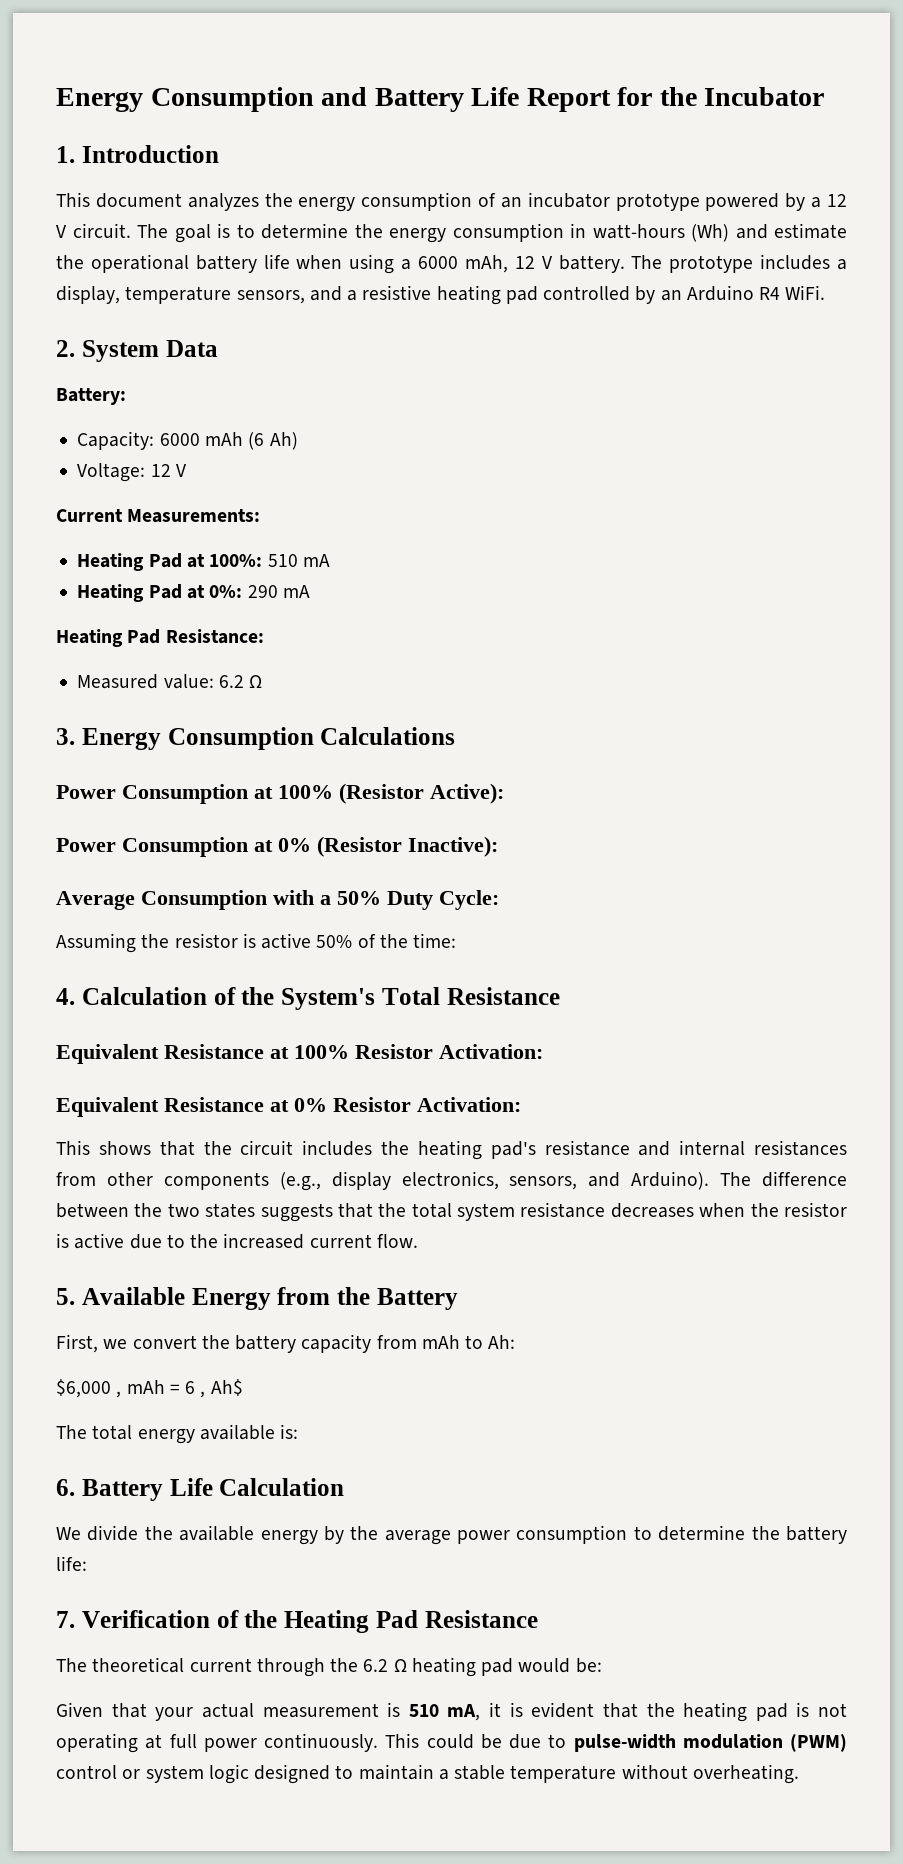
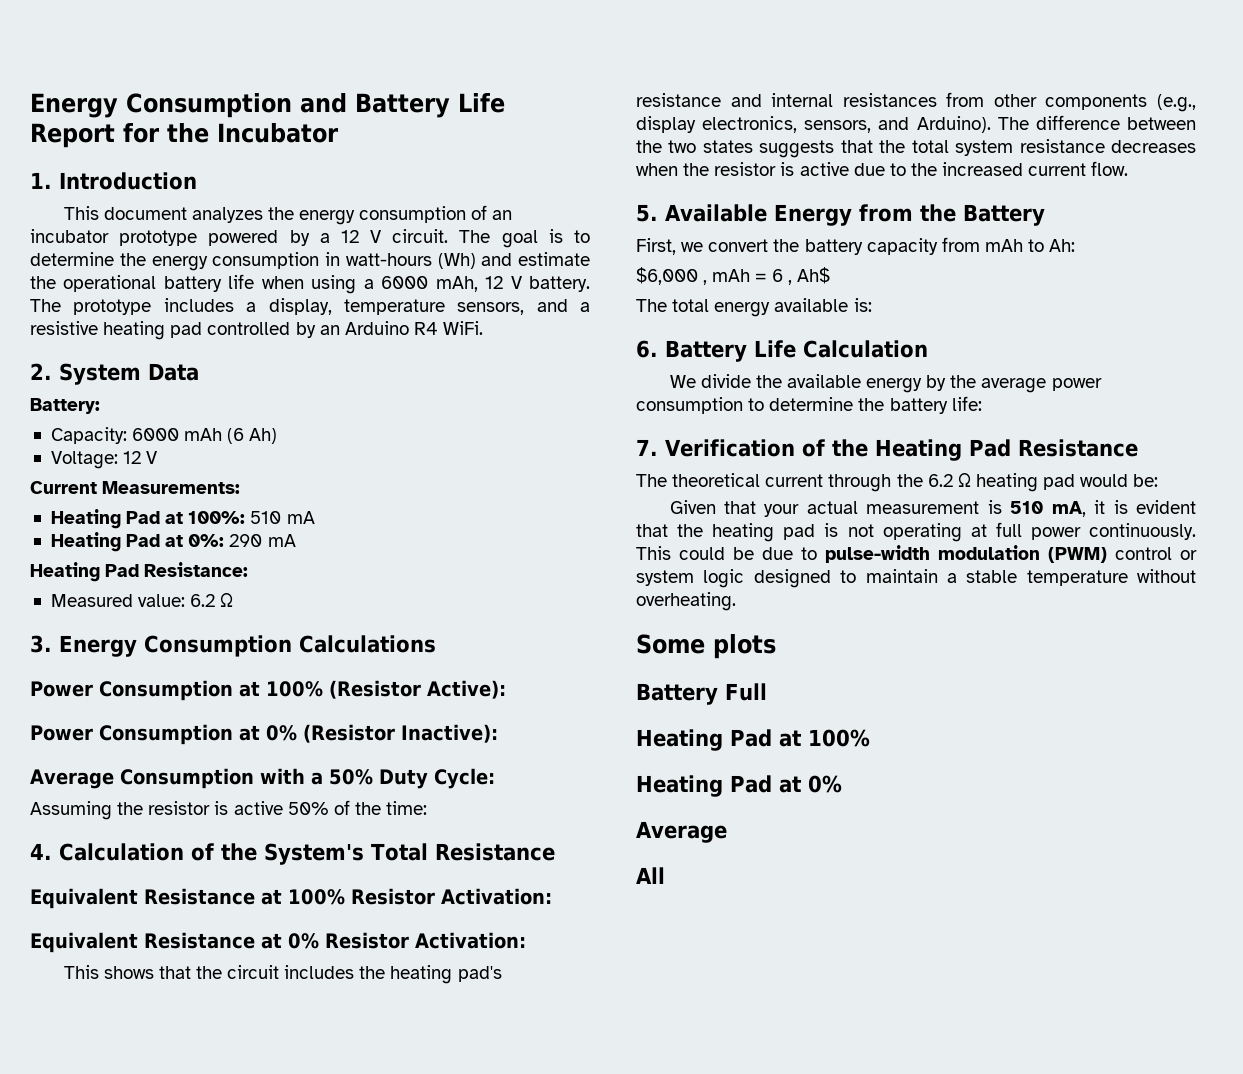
(799, 1774) none -> [636,634,776,659] [636,683,767,705] [636,729,870,751] [636,775,842,797] [636,821,727,843] [636,867,665,884] // Some plots // Battery Full // Heating Pad at 100% // Heating Pad at 0% // Average // All

